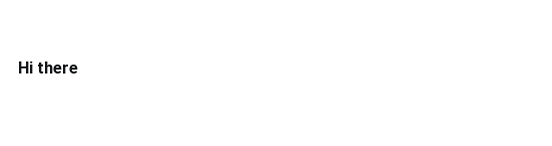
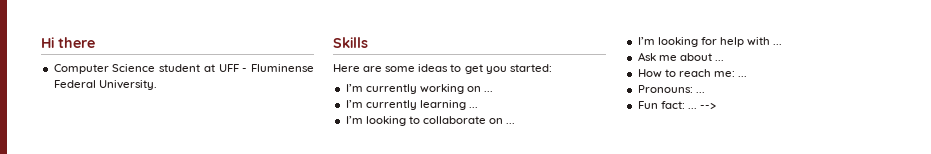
(80, 67) none -> [53,64,314,74] [53,80,157,90] [333,37,368,48] [333,64,552,74] [345,84,494,94] [345,100,478,110] [345,116,516,126] [637,37,783,47] [637,52,724,61] [637,69,748,78] [637,85,705,93] [637,101,716,109] // Computer Science student at UFF - Fluminense Federal University. // Skills // Here are some ideas to get you started: // I’m currently working on ... // I’m currently learning ... // I’m looking to collaborate on ... // I’m looking for help with ... // Ask me about ... // How to reach me: ... // Pronouns: ... // Fun fact: ... -->

